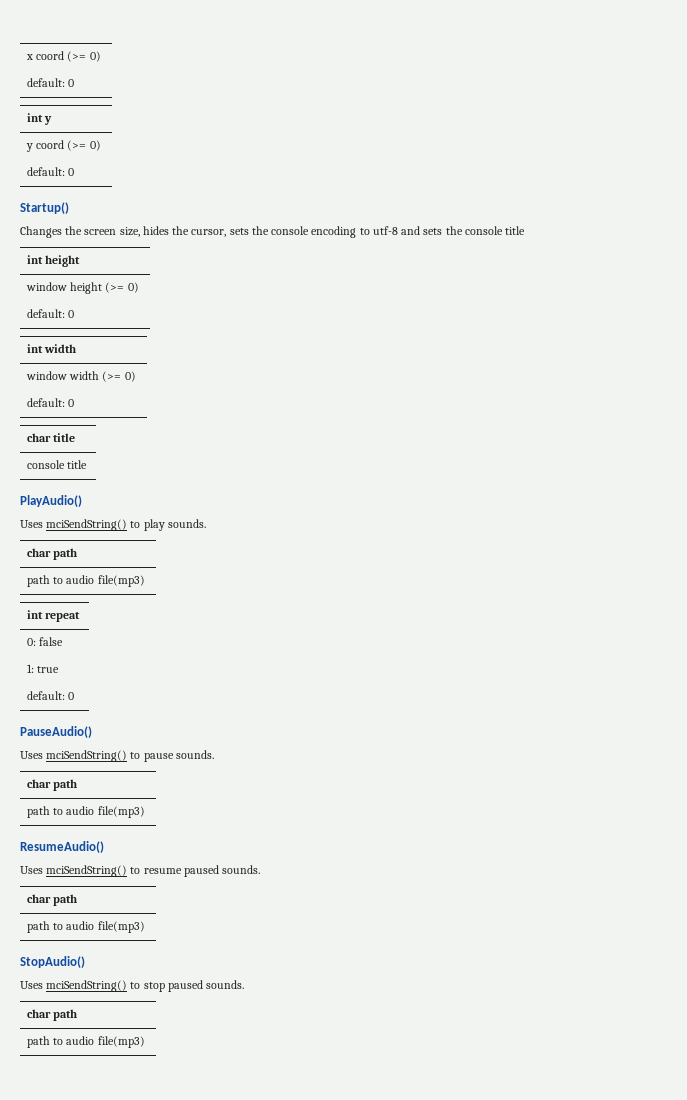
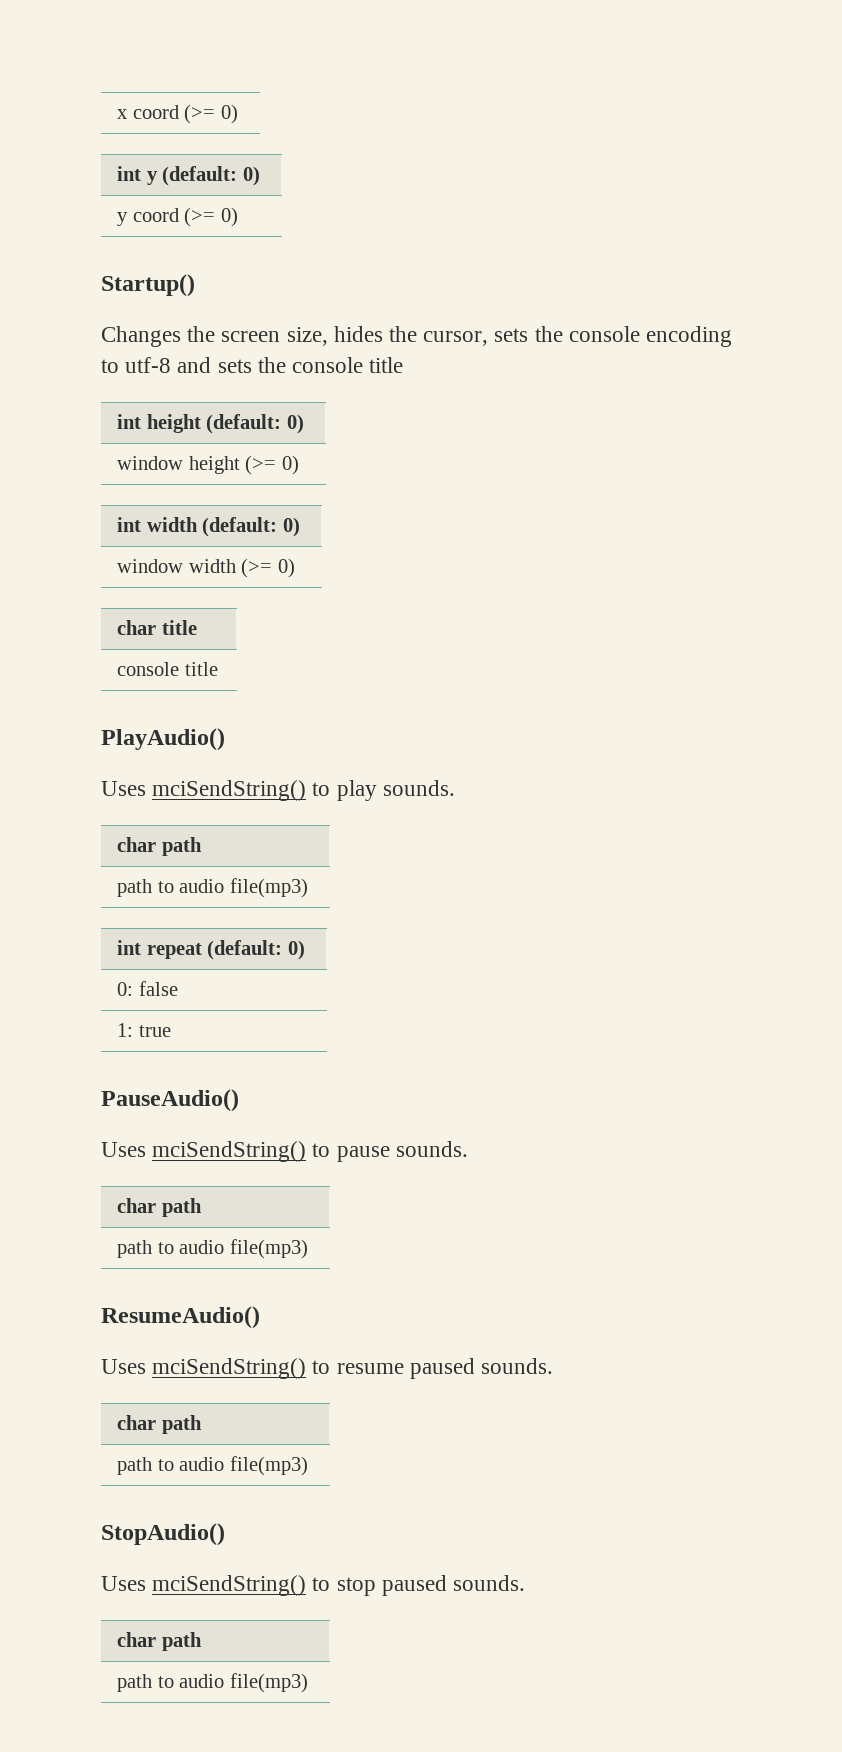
[26,78,75,87] // default: 0 -> (238, 114) none
(53, 120) none -> [162,166,260,186] (default: 0)
[26,167,75,176] // default: 0 -> (238, 217) none
(81, 261) none -> [206,414,304,434] (default: 0)
[26,309,75,318] // default: 0 -> (299, 465) none
(77, 348) none -> [202,517,300,537] (default: 0)
[26,398,75,407] // default: 0 -> (295, 568) none
(81, 617) none -> [207,940,305,960] (default: 0)
[26,691,75,700] // default: 0 -> (171, 1031) none

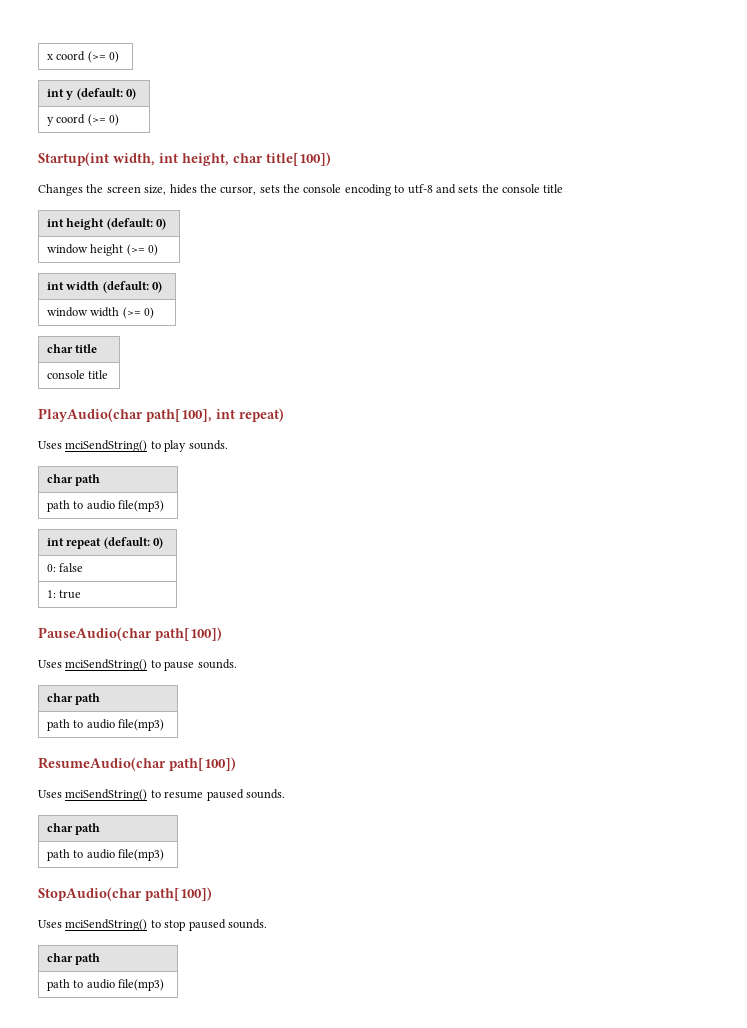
[101,274,195,297] Startup() -> [38,152,331,166] Startup(int width, int height, char title[100])
[101,728,225,751] PlayAudio() -> [38,408,284,422] PlayAudio(char path[100], int repeat)
[101,1089,239,1112] PauseAudio() -> [38,627,222,641] PauseAudio(char path[100])
[101,1306,260,1329] ResumeAudio() -> [38,757,236,771] ResumeAudio(char path[100])
[101,1523,225,1546] StopAudio() -> [38,887,212,901] StopAudio(char path[100])

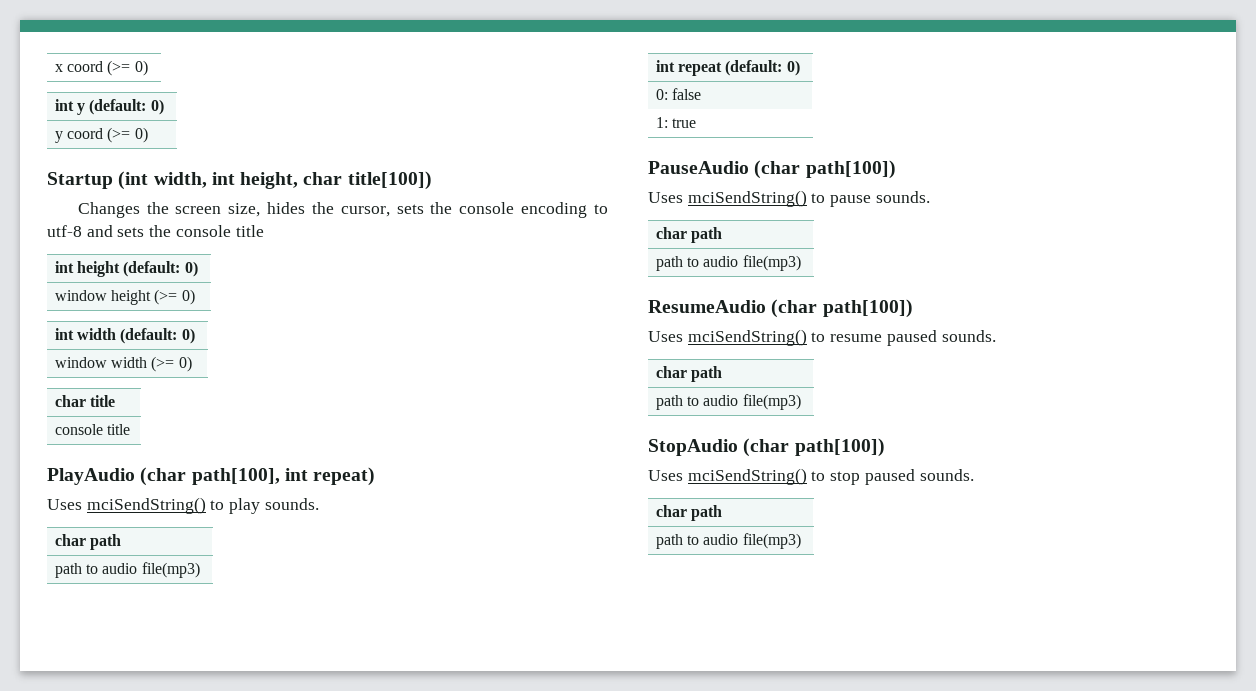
[38,152,109,166] Startup(int -> [47,171,149,190] Startup (int
[38,408,143,422] PlayAudio(char -> [47,467,187,486] PlayAudio (char
[38,627,152,641] PauseAudio(char -> [648,160,801,179] PauseAudio (char
[38,757,166,771] ResumeAudio(char -> [648,299,818,318] ResumeAudio (char
[38,887,142,901] StopAudio(char -> [648,438,790,457] StopAudio (char

